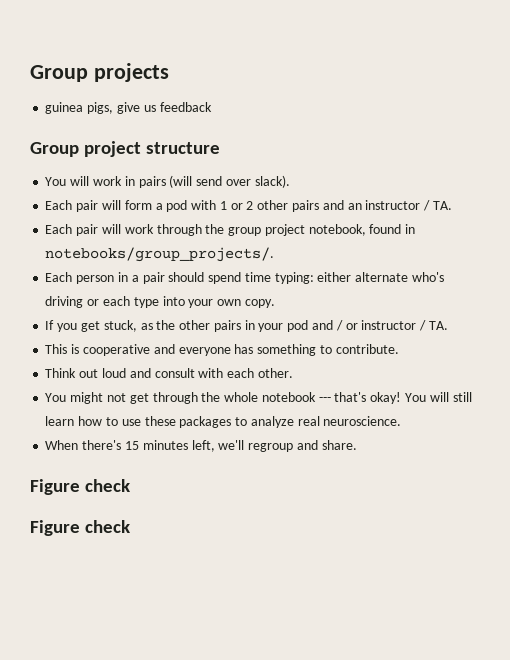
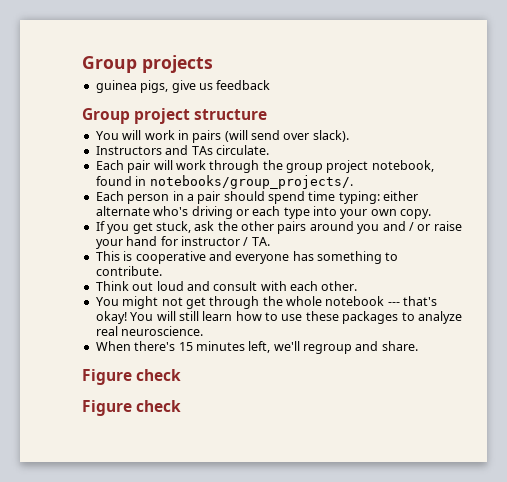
[45,200,452,212] Each pair will form a pod with 1 or 2 other pairs and an instructor / TA. -> [95,145,269,155] Instructors and TAs circulate.
[140,323,153,330] as -> [194,221,215,231] ask
[244,320,358,332] in your pod and / or -> [309,221,462,234] [95,236,178,249] around you and / or raise your hand for

